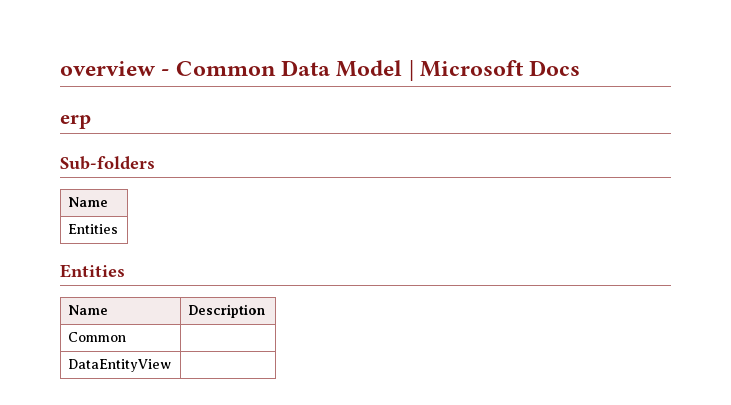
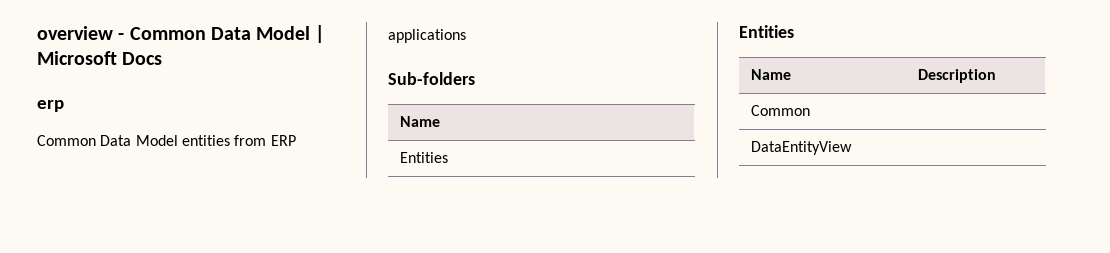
(91, 122) none -> [37,135,296,146] [388,29,466,43] // Common Data Model entities from ERP applications

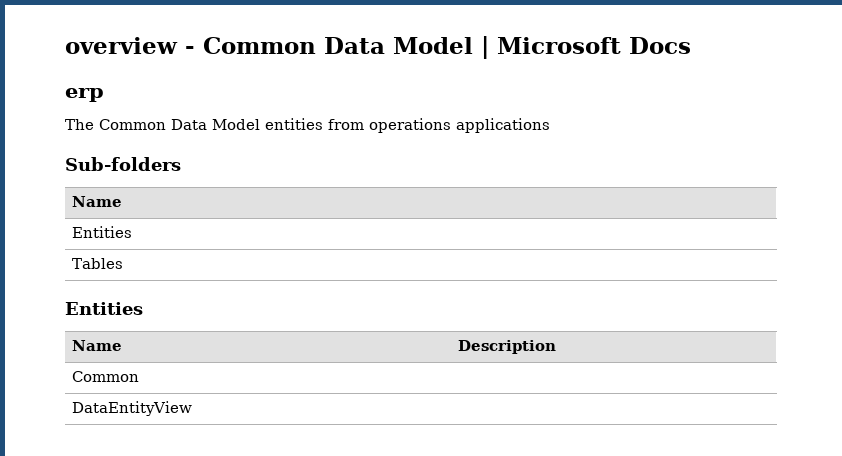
(64, 106) none -> [65,119,94,130] The
[270,135,296,146] ERP -> [369,118,451,133] operations
(448, 157) none -> [72,258,124,269] // Tables

